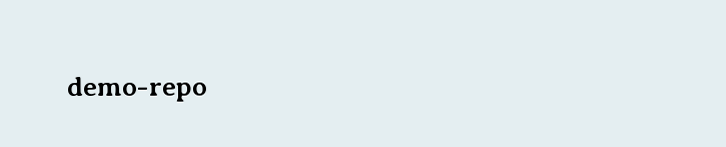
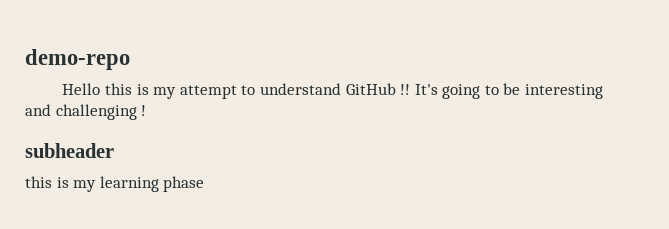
(208, 89) none -> [62,83,604,99] [25,104,147,120] [25,143,114,158] [25,176,205,192] // Hello this is my attempt to understand GitHub !! It's going to be interesting and challenging ! // subheader // this is my learning phase

